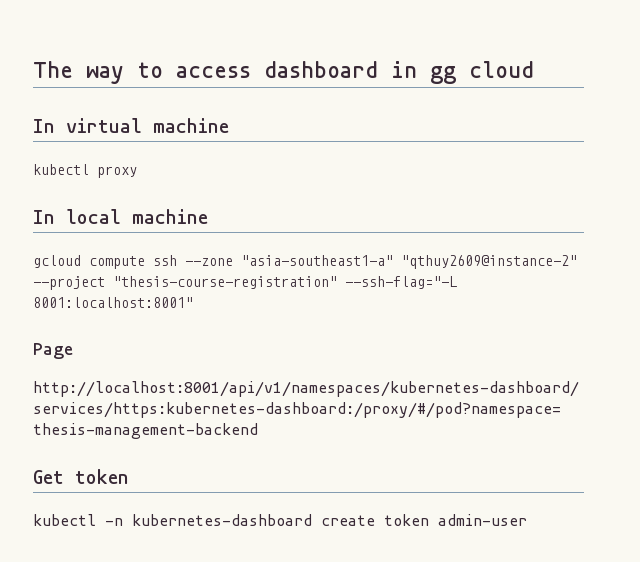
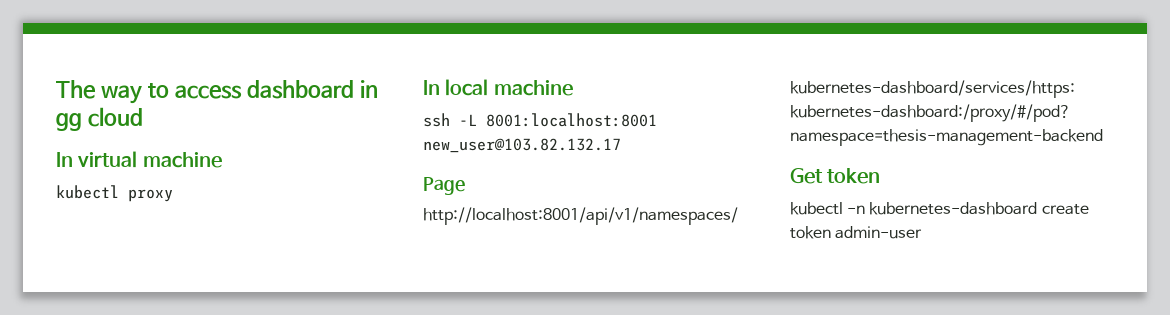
[33,255,577,269] [33,276,457,290] [33,297,193,308] gcloud compute ssh --zone "asia-southeast1-a" "qthuy2609@instance-2" --project "thesis-course-registration" --ssh-flag="-L 8001:localhost:8001" -> [423,113,657,127] [423,138,621,153] ssh -L 8001:localhost:8001 new_user@103.82.132.17

